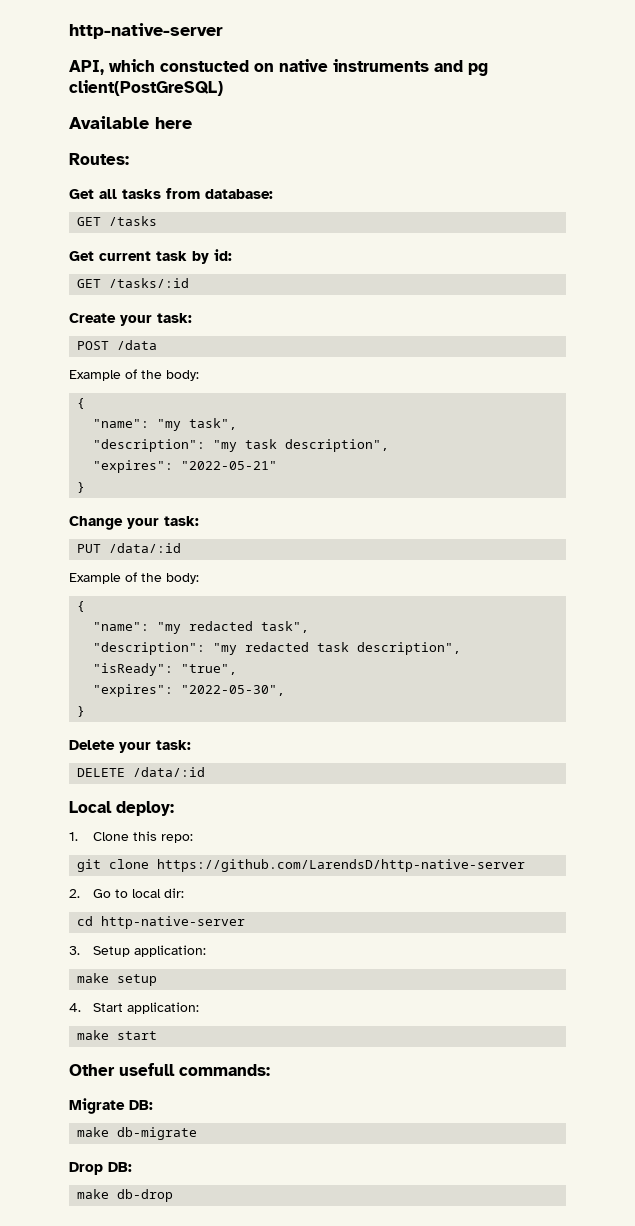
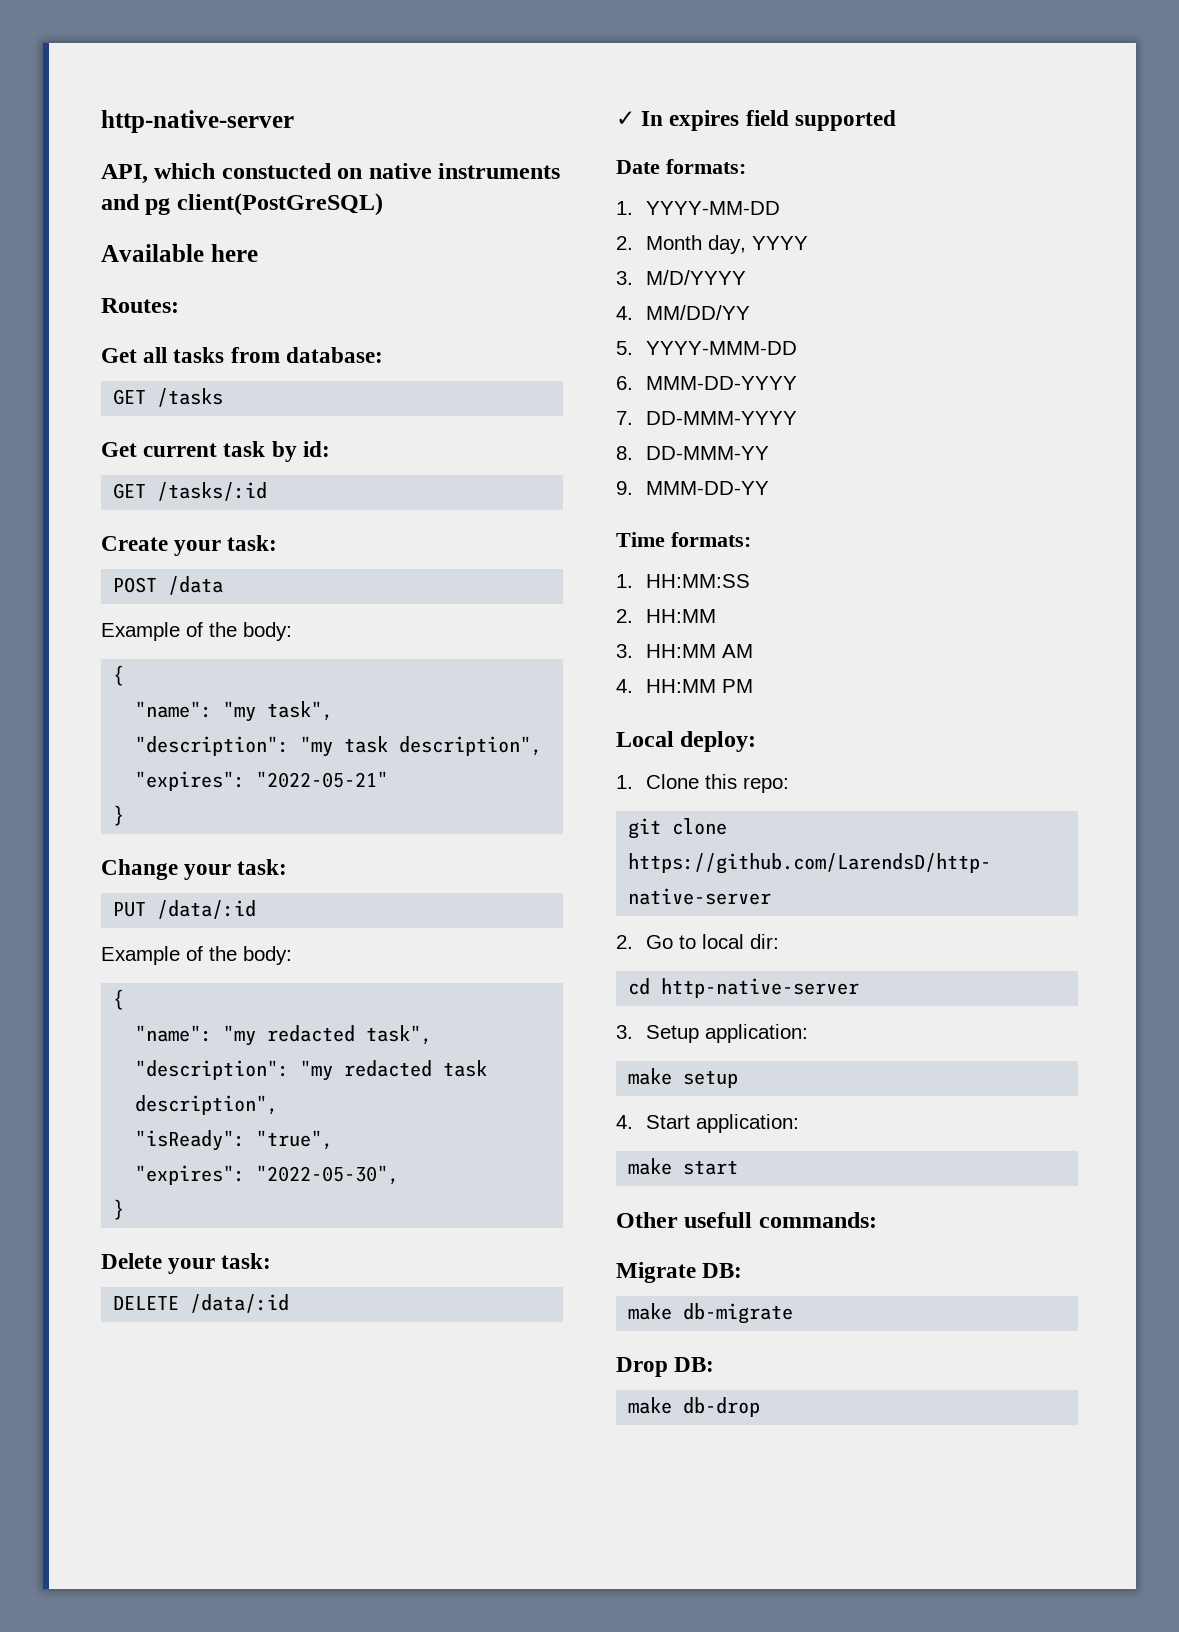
(206, 772) none -> [616,110,896,131] [616,159,746,174] [616,201,781,215] [616,235,809,254] [616,270,747,285] [616,305,751,320] [616,341,798,355] [616,376,798,390] [616,411,798,425] [616,446,770,460] [616,481,770,495] [616,532,751,547] [616,574,751,588] [616,609,717,623] [616,644,754,658] [616,679,754,693] // ✓ In expires field supported // Date formats: // 1. YYYY-MM-DD // 2. Month day, YYYY // 3. M/D/YYYY // 4. MM/DD/YY // 5. YYYY-MMM-DD // 6. MMM-DD-YYYY // 7. DD-MMM-YYYY // 8. DD-MMM-YY // 9. MMM-DD-YY // Time formats: // 1. HH:MM:SS // 2. HH:MM // 3. HH:MM AM // 4. HH:MM PM

